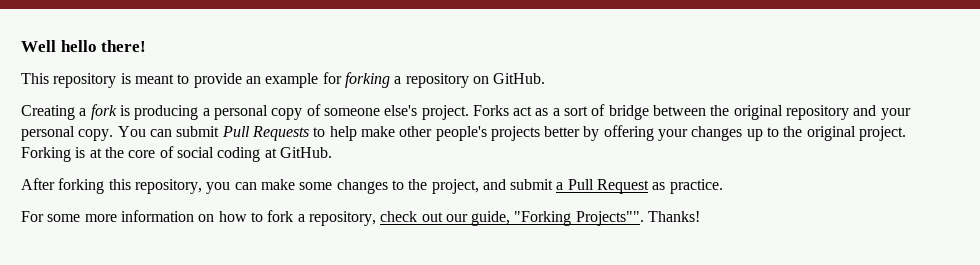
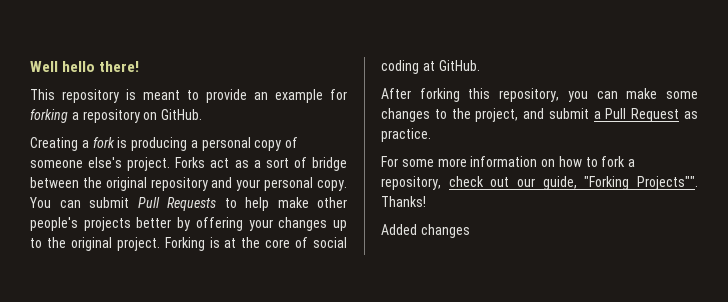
(701, 216) none -> [381,224,470,238] // Added changes

